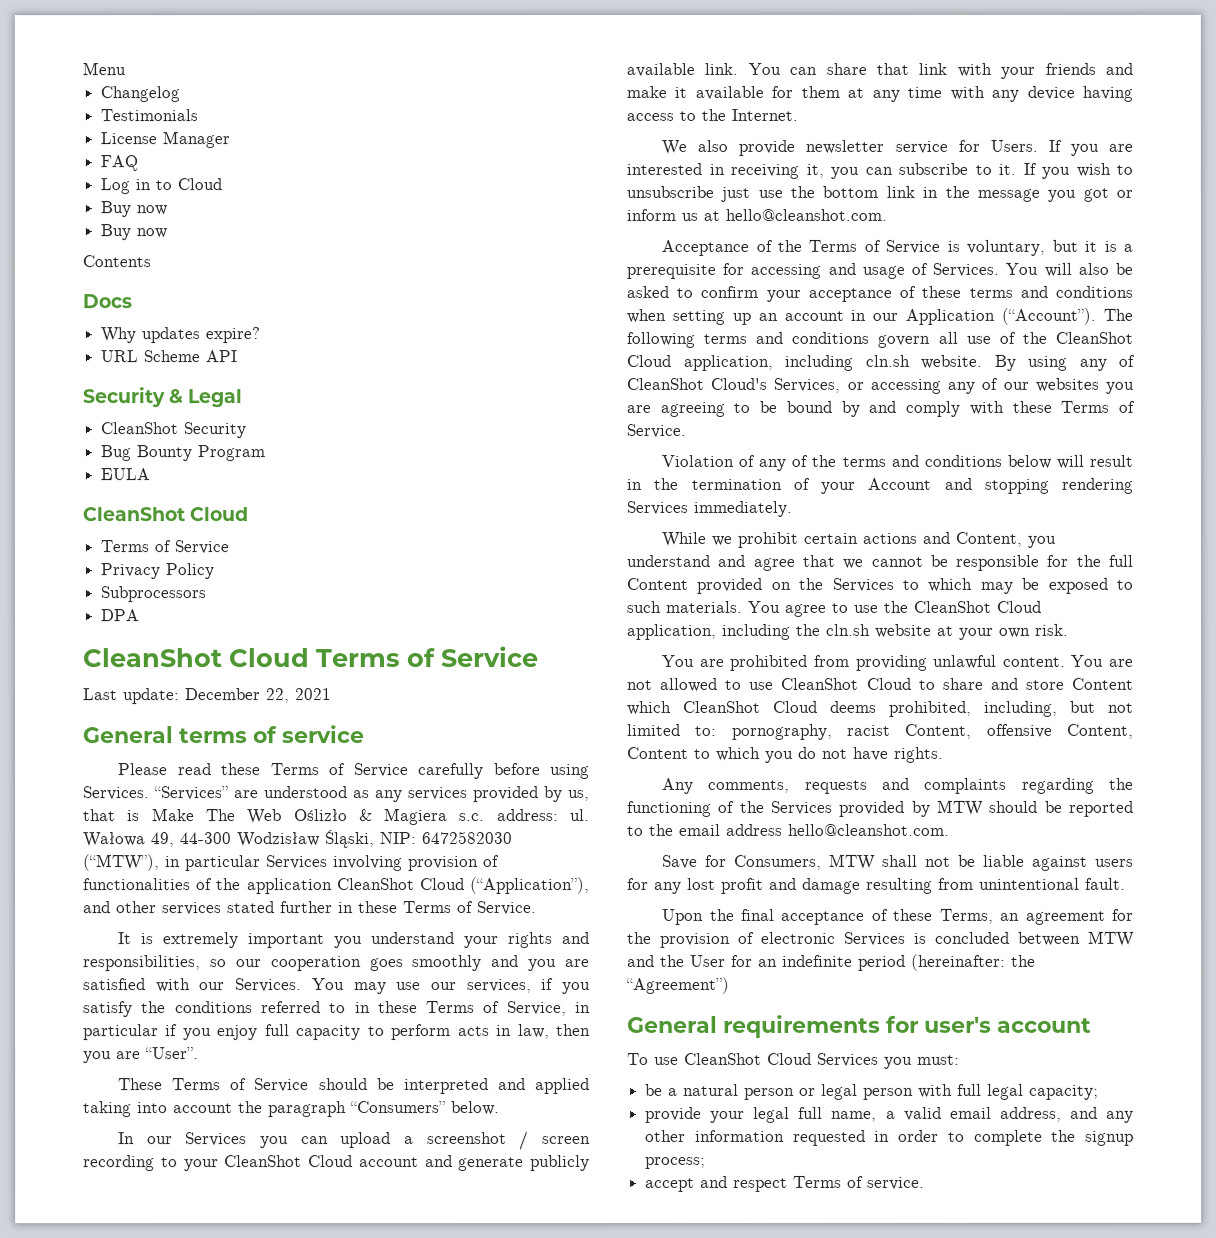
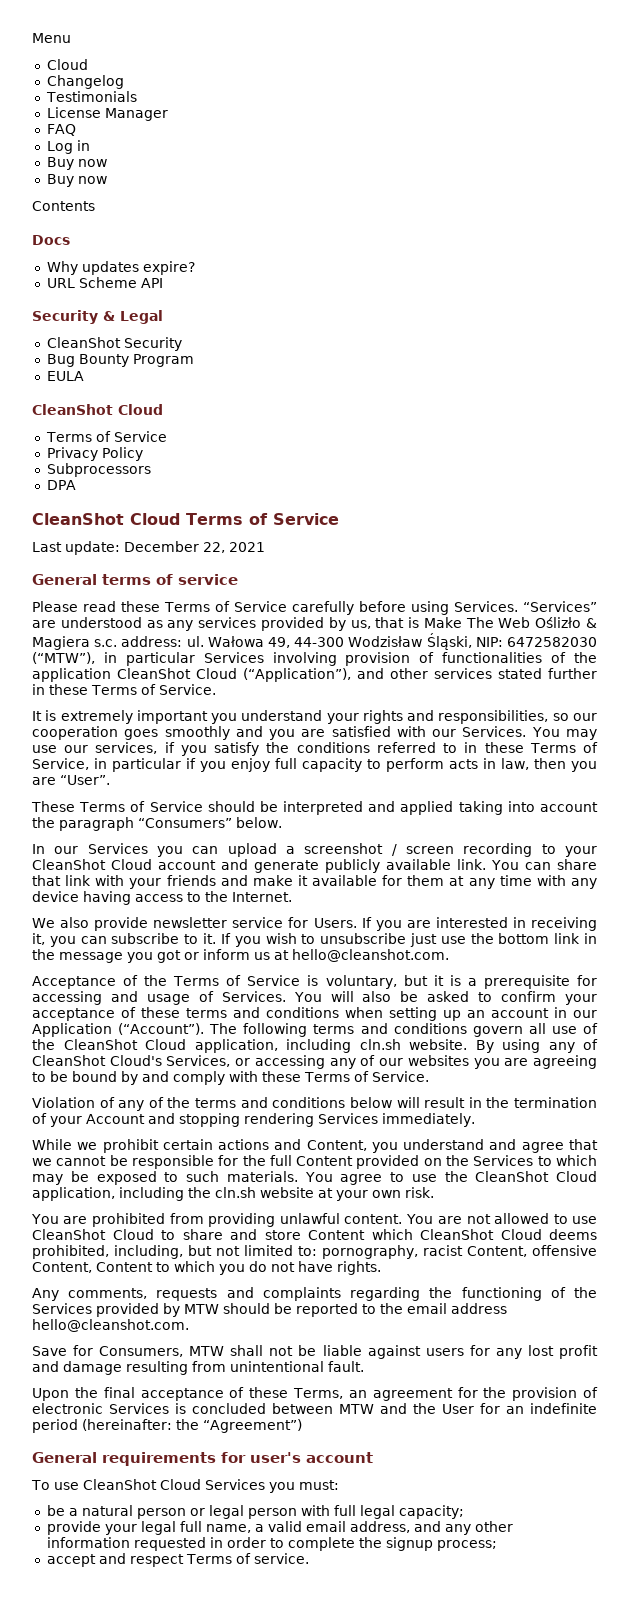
(126, 69) none -> [46,59,88,70] // Cloud
[155,178,223,191] to Cloud -> (90, 145) none

